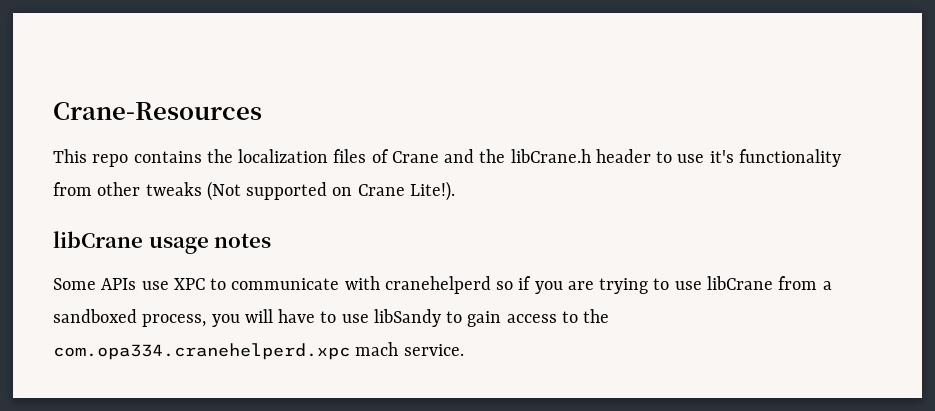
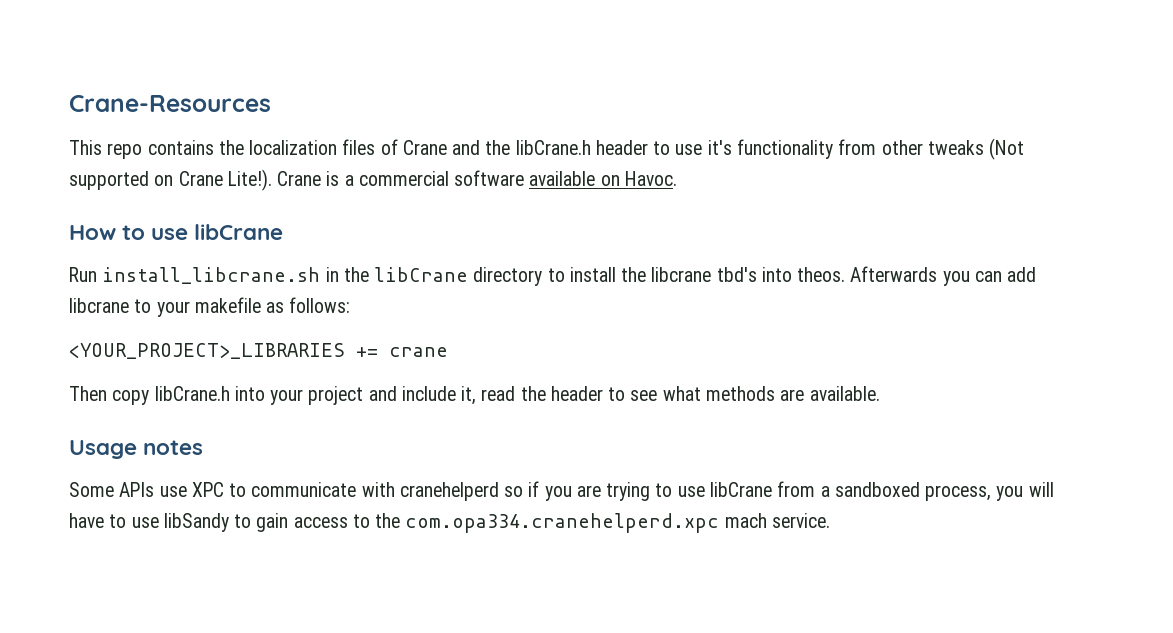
[53,231,209,254] // libCrane usage -> [277,170,677,186] [69,224,284,240] [69,266,1037,286] [69,297,351,317] [69,343,448,359] [69,386,880,405] [69,440,137,459] Crane is a commercial software available on Havoc. // How to use libCrane // Run install_libcrane.sh in the libCrane directory to install the libcrane tbd's into theos. Afterwards you can add libcrane to your makefile as follows: // <YOUR_PROJECT>_LIBRARIES += crane // Then copy libCrane.h into your project and include it, read the header to see what methods are available. // Usage

